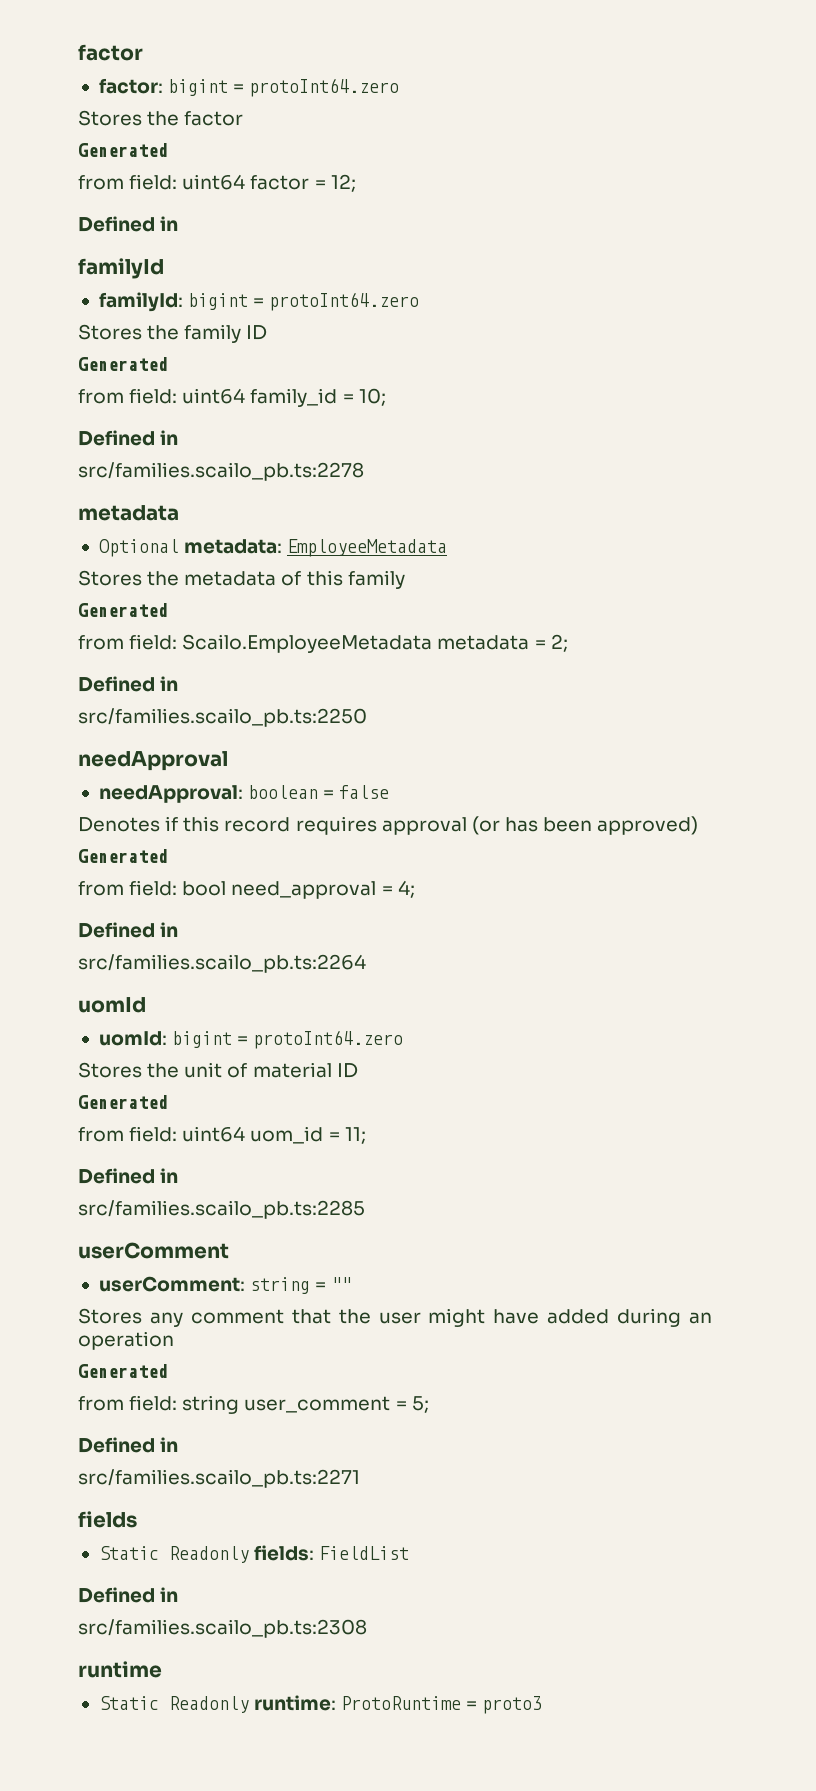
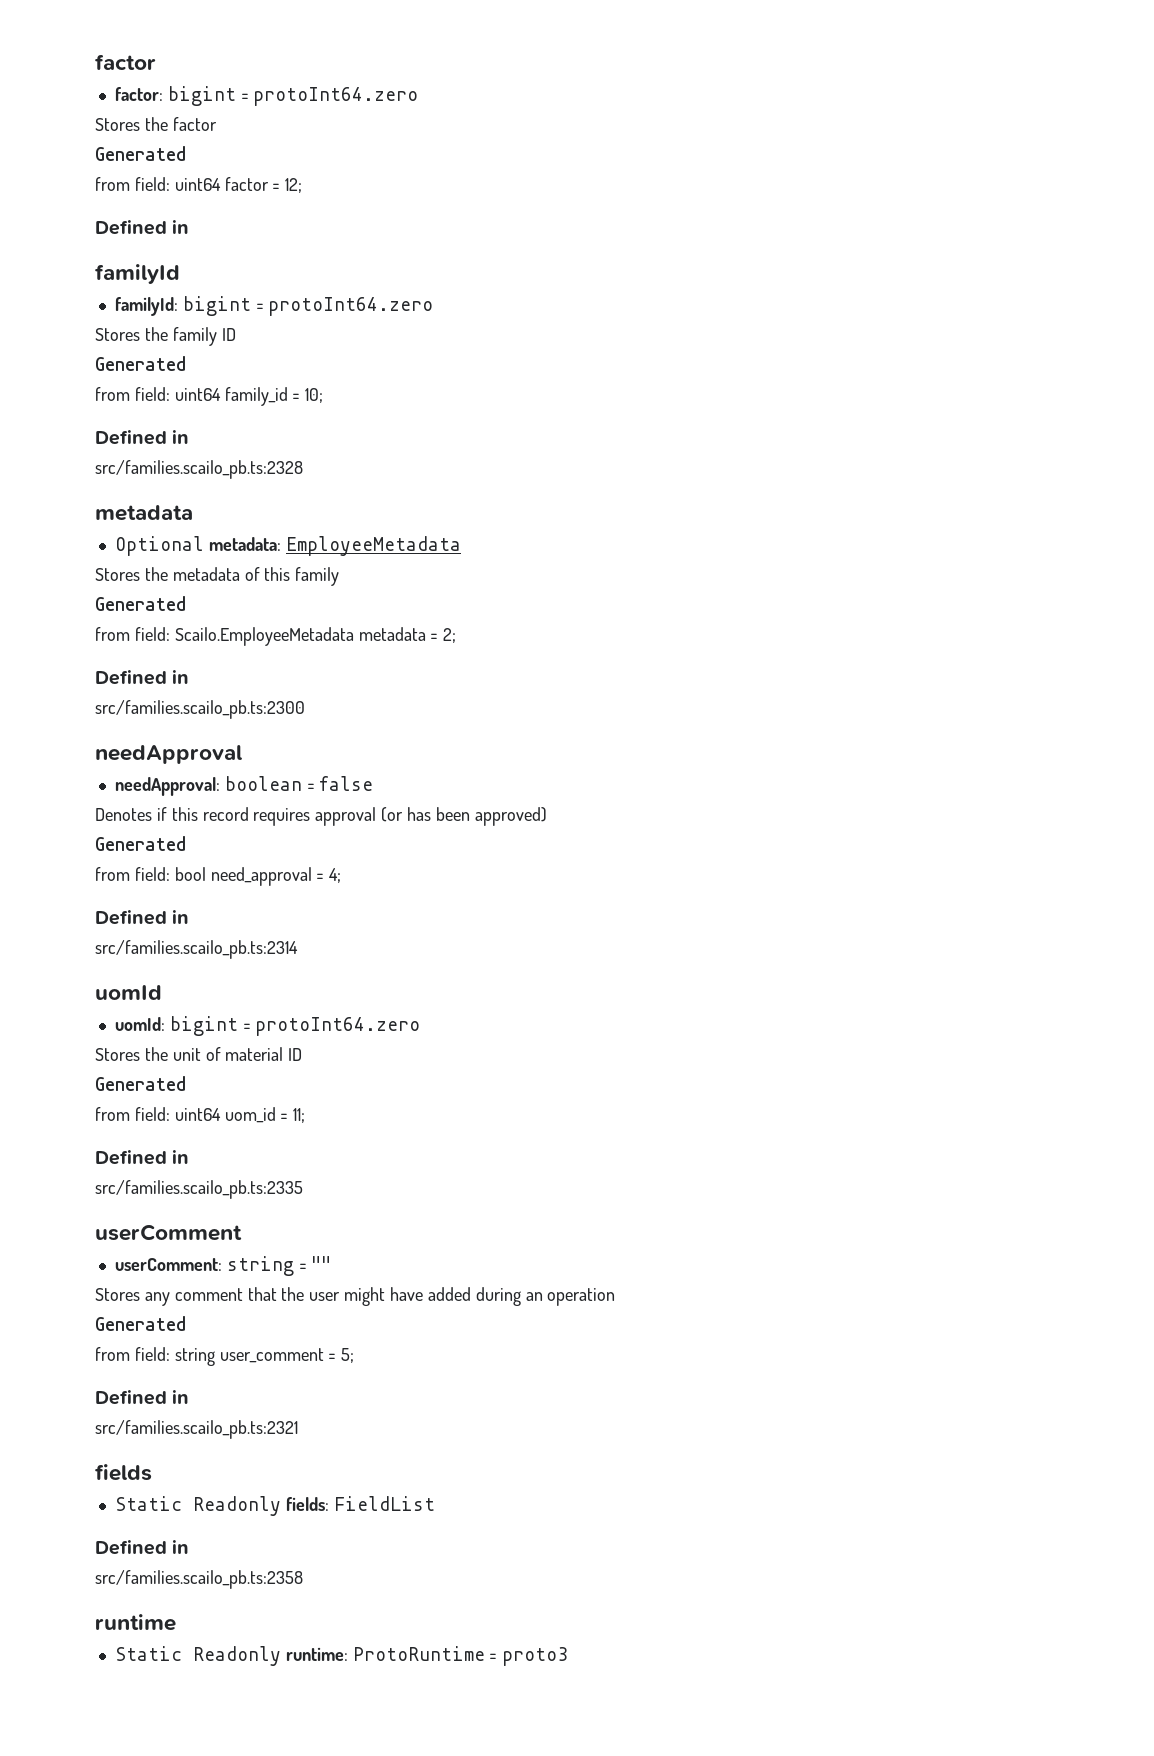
[78,462,364,481] src/families.scailo_pb.ts:2278 -> [95,460,303,479] src/families.scailo_pb.ts:2328
[78,708,367,727] src/families.scailo_pb.ts:2250 -> [95,700,305,719] src/families.scailo_pb.ts:2300
[78,954,366,973] src/families.scailo_pb.ts:2264 -> [95,940,298,959] src/families.scailo_pb.ts:2314
[78,1200,365,1219] src/families.scailo_pb.ts:2285 -> [95,1180,303,1199] src/families.scailo_pb.ts:2335
[78,1469,360,1488] src/families.scailo_pb.ts:2271 -> [95,1420,298,1439] src/families.scailo_pb.ts:2321
[78,1619,367,1638] src/families.scailo_pb.ts:2308 -> [95,1570,303,1589] src/families.scailo_pb.ts:2358

